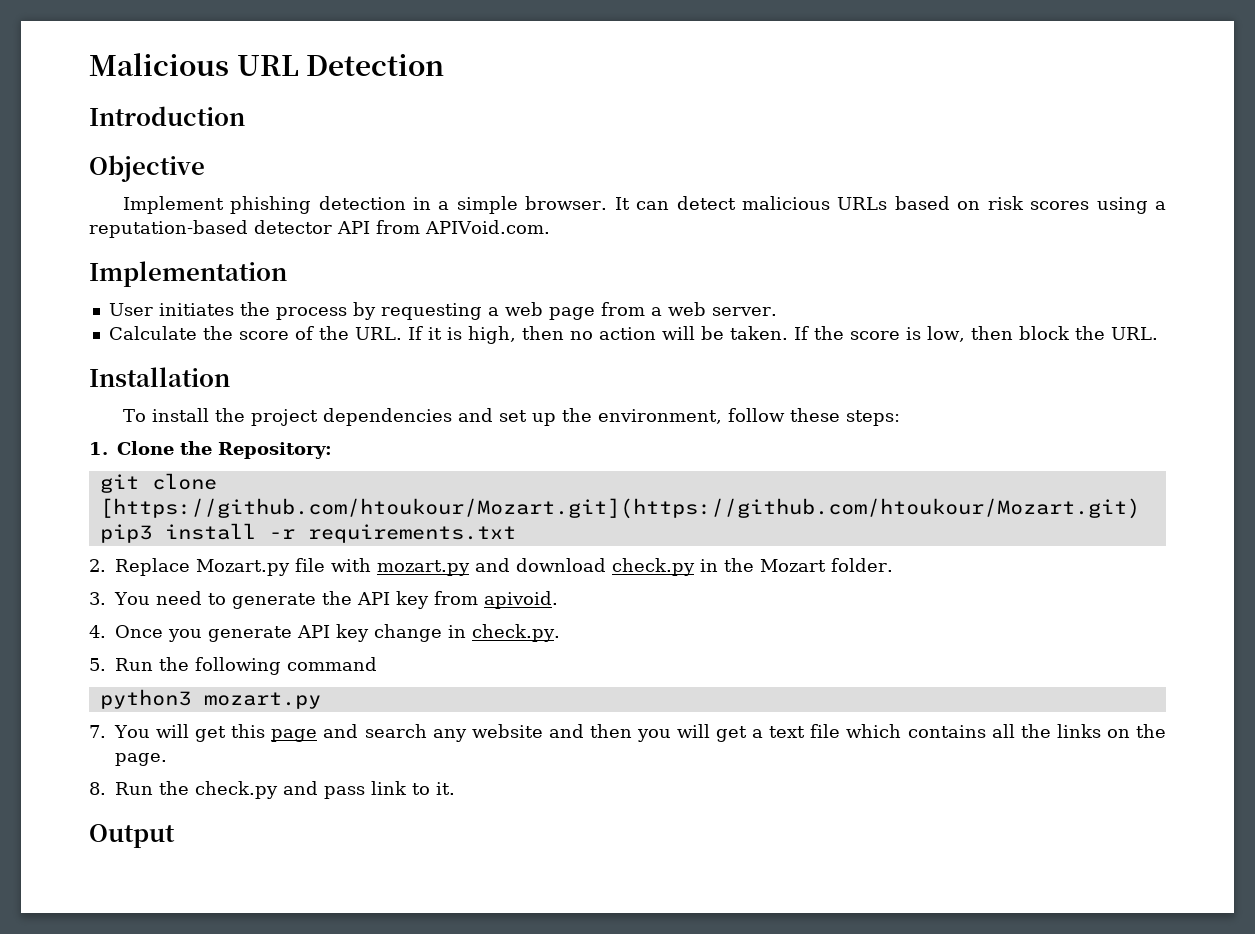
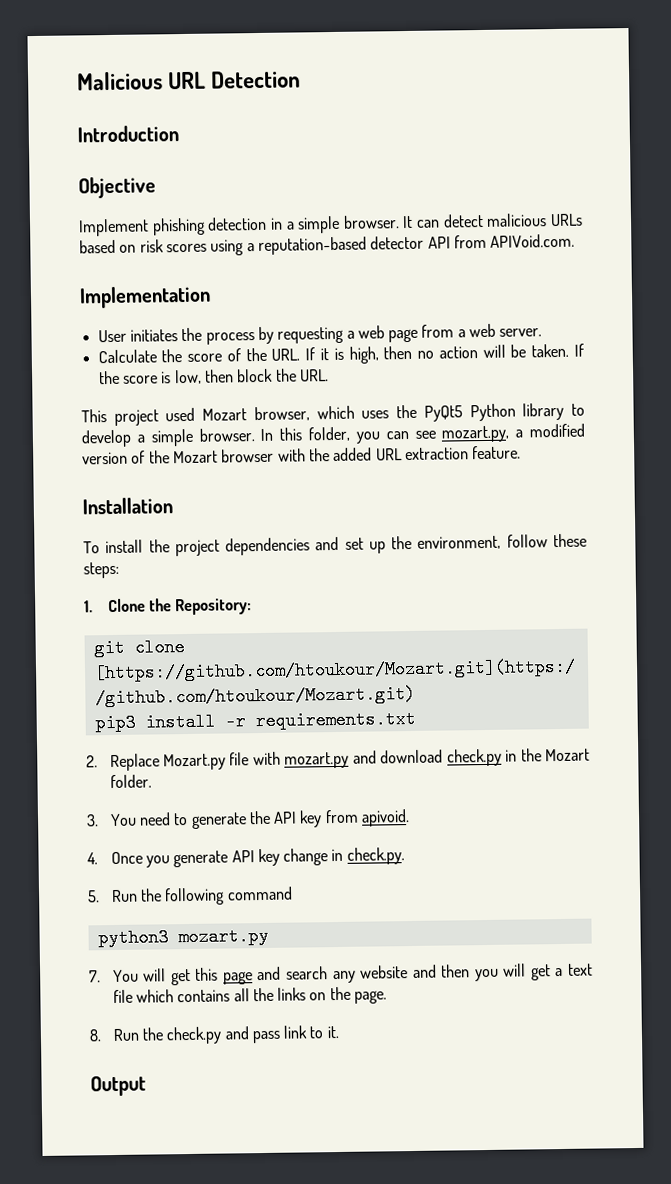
(1158, 333) none -> [81,402,586,426] [81,423,585,448] [82,445,522,465] // This project used Mozart browser, which uses the PyQt5 Python library to develop a simple browser. In this folder, you can see mozart.py, a modified version of the Mozart browser with the added URL extraction feature.

